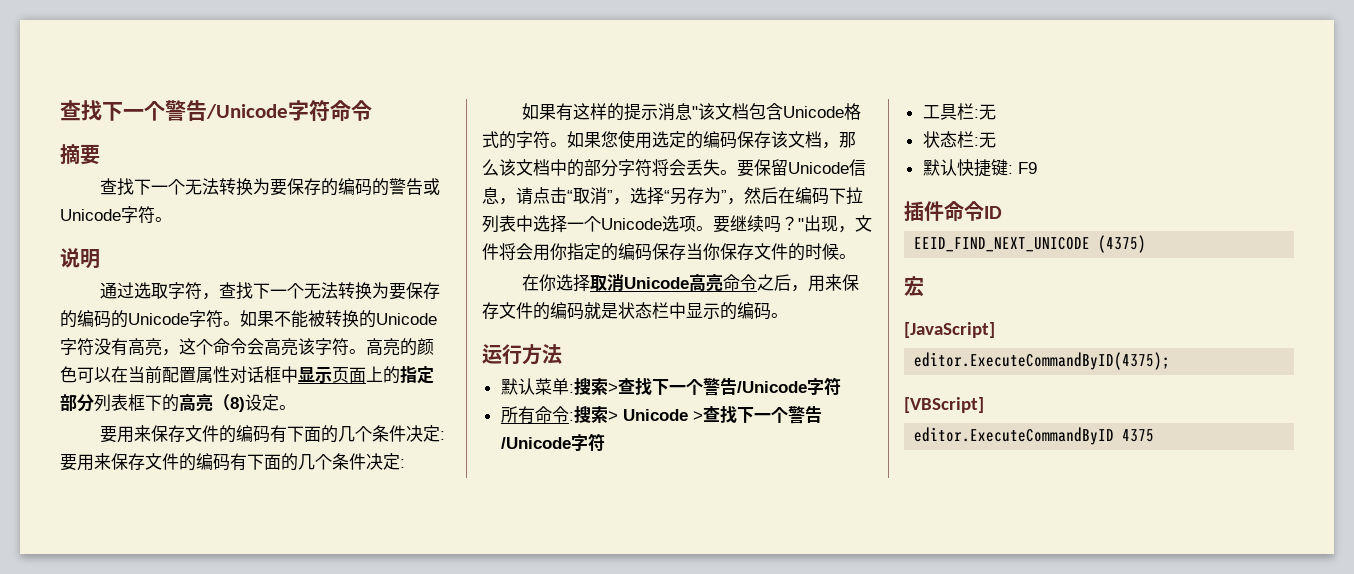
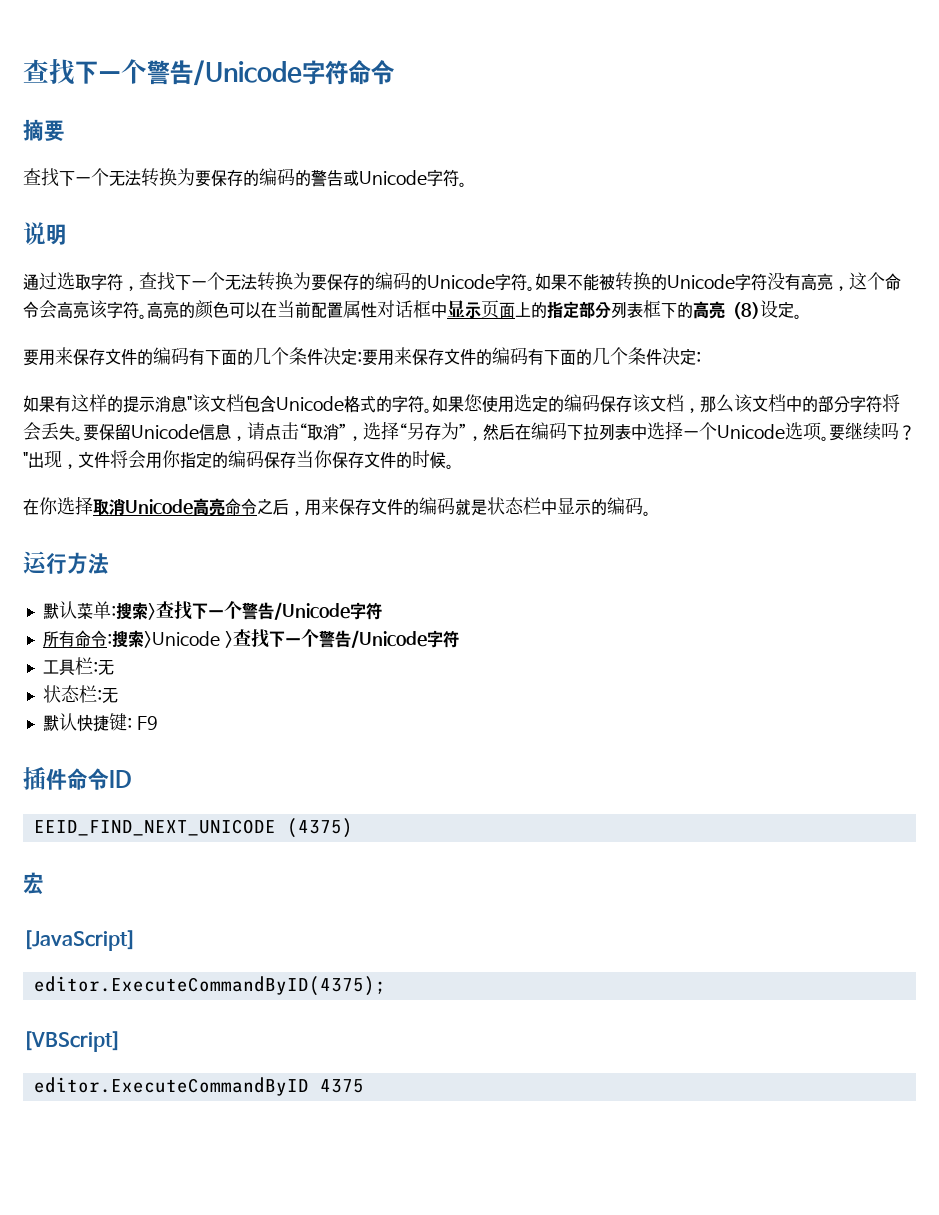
[607,409,688,421] > Unicode -> [143,631,220,648] >Unicode

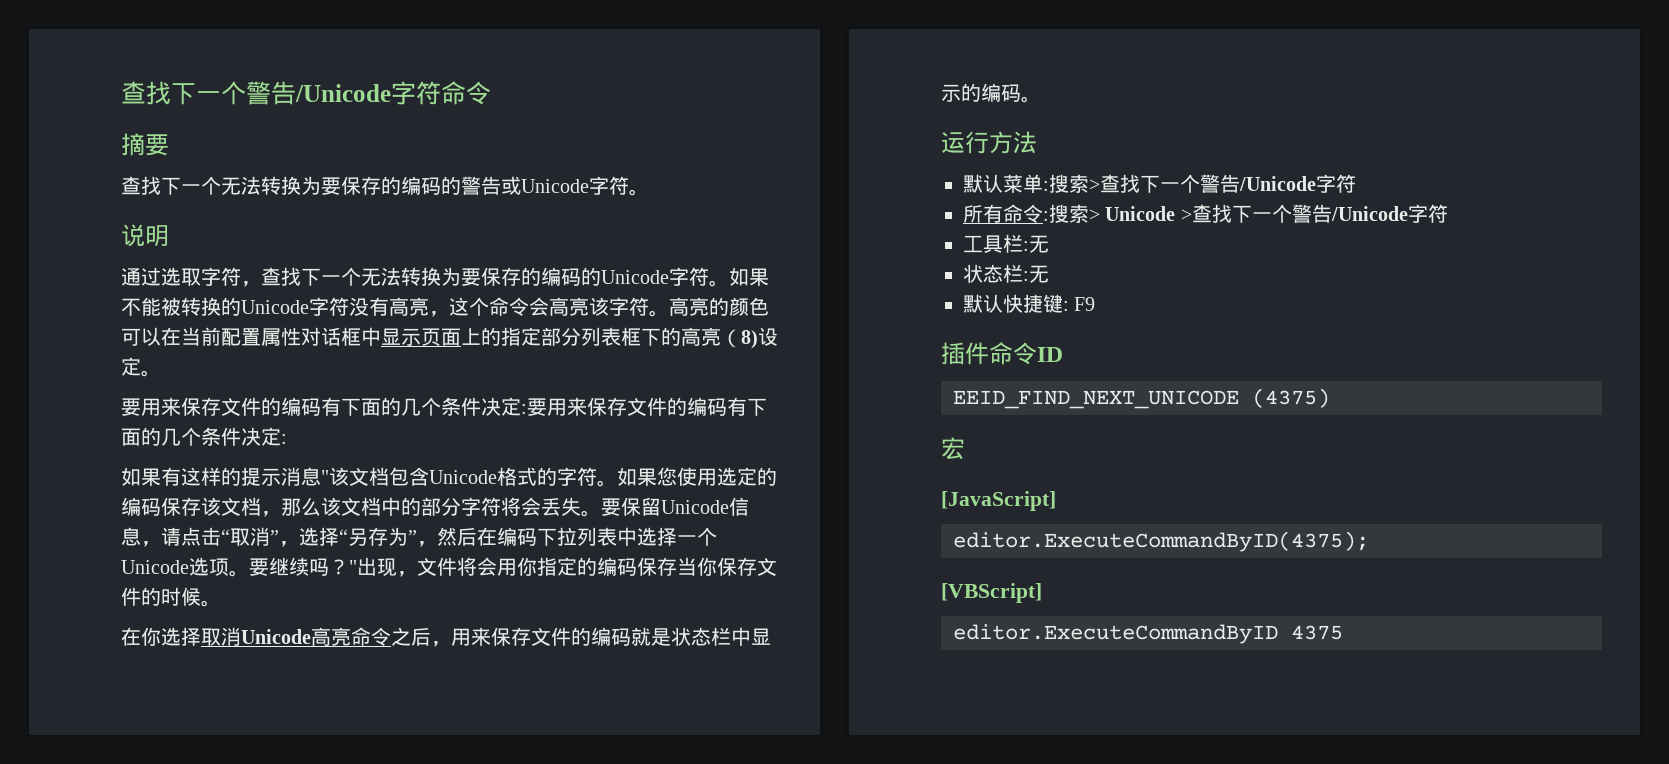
[143,631,220,648] >Unicode -> [1089,206,1176,221] > Unicode

